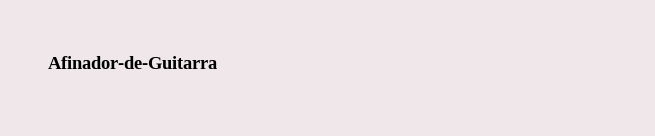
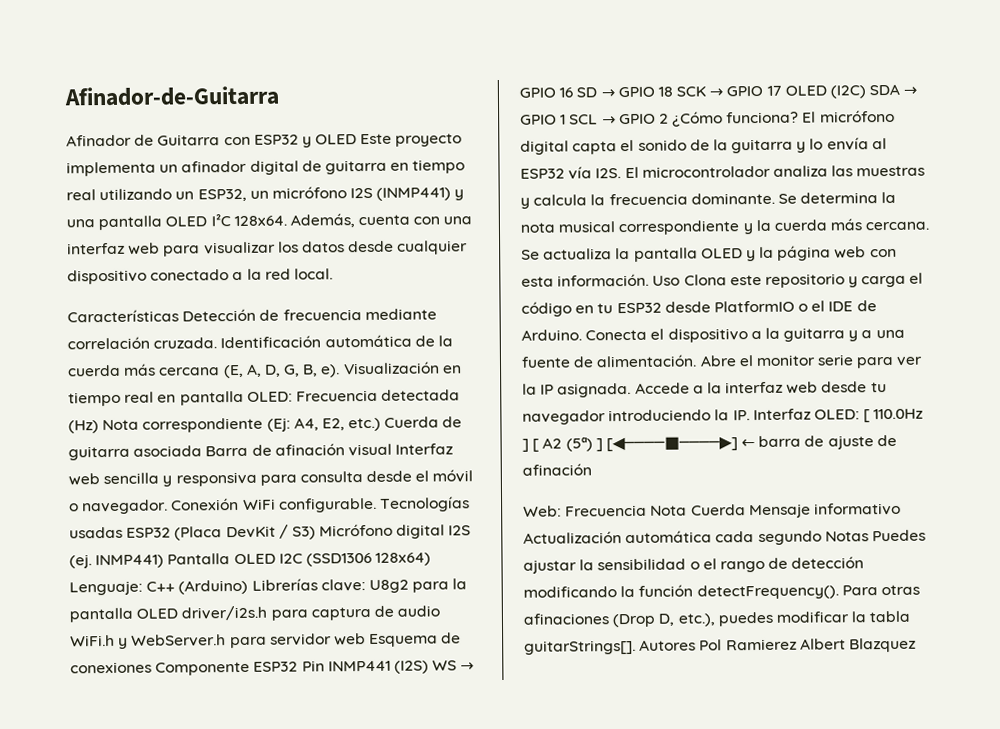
(217, 62) none -> [66,133,463,148] [66,159,466,177] [66,186,465,202] [66,213,473,231] [67,240,469,257] [67,268,333,285] [67,308,437,323] [67,334,453,350] [67,361,462,379] [68,389,461,407] [68,416,463,434] [68,443,454,461] [68,469,474,487] [69,496,470,515] [69,523,472,541] [69,552,432,569] [69,578,468,596] [69,605,441,623] [70,632,462,649] [70,660,475,676] [519,83,918,99] [520,109,895,127] [520,137,887,155] [520,165,926,180] [520,191,897,209] [520,218,930,236] [521,245,897,262] [521,272,924,288] [521,300,877,317] [521,327,905,343] [521,354,924,369] [522,381,887,398] [522,408,924,425] [522,434,897,452] [522,463,592,476] [523,502,901,519] [523,529,926,546] [523,556,865,574] [523,584,920,600] [523,610,911,628] [524,637,916,655] // Afinador de Guitarra con ESP32 y OLED Este proyecto implementa un afinador digital de guitarra en tiempo real utilizando un ESP32, un micrófono I2S (INMP441) y una pantalla OLED I²C 128x64. Además, cuenta con una interfaz web para visualizar los datos desde cualquier dispositivo conectado a la red local. // Características Detección de frecuencia mediante correlación cruzada. Identificación automática de la cuerda más cercana (E, A, D, G, B, e). Visualización en tiempo real en pantalla OLED: Frecuencia detectada (Hz) Nota correspondiente (Ej: A4, E2, etc.) Cuerda de guitarra asociada Barra de afinación visual Interfaz web sencilla y responsiva para consulta desde el móvil o navegador. Conexión WiFi configurable. Tecnologías usadas ESP32 (Placa DevKit / S3) Micrófono digital I2S (ej. INMP441) Pantalla OLED I2C (SSD1306 128x64) Lenguaje: C++ (Arduino) Librerías clave: U8g2 para la pantalla OLED driver/i2s.h para captura de audio WiFi.h y WebServer.h para servidor web Esquema de conexiones Componente ESP32 Pin INMP441 (I2S) WS → GPIO 16 SD → GPIO 18 SCK → GPIO 17 OLED (I2C) SDA → GPIO 1 SCL → GPIO 2 ¿Cómo funciona? El micrófono digital capta el sonido de la guitarra y lo envía al ESP32 vía I2S. El microcontrolador analiza las muestras y calcula la frecuencia dominante. Se determina la nota musical correspondiente y la cuerda más cercana. Se actualiza la pantalla OLED y la página web con esta información. Uso Clona este repositorio y carga el código en tu ESP32 desde PlatformIO o el IDE de Arduino. Conecta el dispositivo a la guitarra y a una fuente de alimentación. Abre el monitor serie para ver la IP asignada. Accede a la interfaz web desde tu navegador introduciendo la IP. Interfaz OLED: [ 110.0Hz ] [ A2 (5ª) ] [◀────■────▶] ← barra de ajuste de afinación // Web: Frecuencia Nota Cuerda Mensaje informativo Actualización automática cada segundo Notas Puedes ajustar la sensibilidad o el rango de detección modificando la función detectFrequency(). Para otras afinaciones (Drop D, etc.), puedes modificar la tabla guitarStrings[]. Autores Pol Ramierez Albert Blazquez

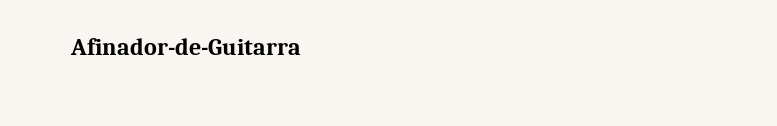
[66,133,463,148] [66,159,466,177] [66,186,465,202] [66,213,473,231] [67,240,469,257] [67,268,333,285] [67,308,437,323] [67,334,453,350] [67,361,462,379] [68,389,461,407] [68,416,463,434] [68,443,454,461] [68,469,474,487] [69,496,470,515] [69,523,472,541] [69,552,432,569] [69,578,468,596] [69,605,441,623] [70,632,462,649] [70,660,475,676] [519,83,918,99] [520,109,895,127] [520,137,887,155] [520,165,926,180] [520,191,897,209] [520,218,930,236] [521,245,897,262] [521,272,924,288] [521,300,877,317] [521,327,905,343] [521,354,924,369] [522,381,887,398] [522,408,924,425] [522,434,897,452] [522,463,592,476] [523,502,901,519] [523,529,926,546] [523,556,865,574] [523,584,920,600] [523,610,911,628] [524,637,916,655] // Afinador de Guitarra con ESP32 y OLED Este proyecto implementa un afinador digital de guitarra en tiempo real utilizando un ESP32, un micrófono I2S (INMP441) y una pantalla OLED I²C 128x64. Además, cuenta con una interfaz web para visualizar los datos desde cualquier dispositivo conectado a la red local. // Características Detección de frecuencia mediante correlación cruzada. Identificación automática de la cuerda más cercana (E, A, D, G, B, e). Visualización en tiempo real en pantalla OLED: Frecuencia detectada (Hz) Nota correspondiente (Ej: A4, E2, etc.) Cuerda de guitarra asociada Barra de afinación visual Interfaz web sencilla y responsiva para consulta desde el móvil o navegador. Conexión WiFi configurable. Tecnologías usadas ESP32 (Placa DevKit / S3) Micrófono digital I2S (ej. INMP441) Pantalla OLED I2C (SSD1306 128x64) Lenguaje: C++ (Arduino) Librerías clave: U8g2 para la pantalla OLED driver/i2s.h para captura de audio WiFi.h y WebServer.h para servidor web Esquema de conexiones Componente ESP32 Pin INMP441 (I2S) WS → GPIO 16 SD → GPIO 18 SCK → GPIO 17 OLED (I2C) SDA → GPIO 1 SCL → GPIO 2 ¿Cómo funciona? El micrófono digital capta el sonido de la guitarra y lo envía al ESP32 vía I2S. El microcontrolador analiza las muestras y calcula la frecuencia dominante. Se determina la nota musical correspondiente y la cuerda más cercana. Se actualiza la pantalla OLED y la página web con esta información. Uso Clona este repositorio y carga el código en tu ESP32 desde PlatformIO o el IDE de Arduino. Conecta el dispositivo a la guitarra y a una fuente de alimentación. Abre el monitor serie para ver la IP asignada. Accede a la interfaz web desde tu navegador introduciendo la IP. Interfaz OLED: [ 110.0Hz ] [ A2 (5ª) ] [◀────■────▶] ← barra de ajuste de afinación // Web: Frecuencia Nota Cuerda Mensaje informativo Actualización automática cada segundo Notas Puedes ajustar la sensibilidad o el rango de detección modificando la función detectFrequency(). Para otras afinaciones (Drop D, etc.), puedes modificar la tabla guitarStrings[]. Autores Pol Ramierez Albert Blazquez -> (301, 46) none

